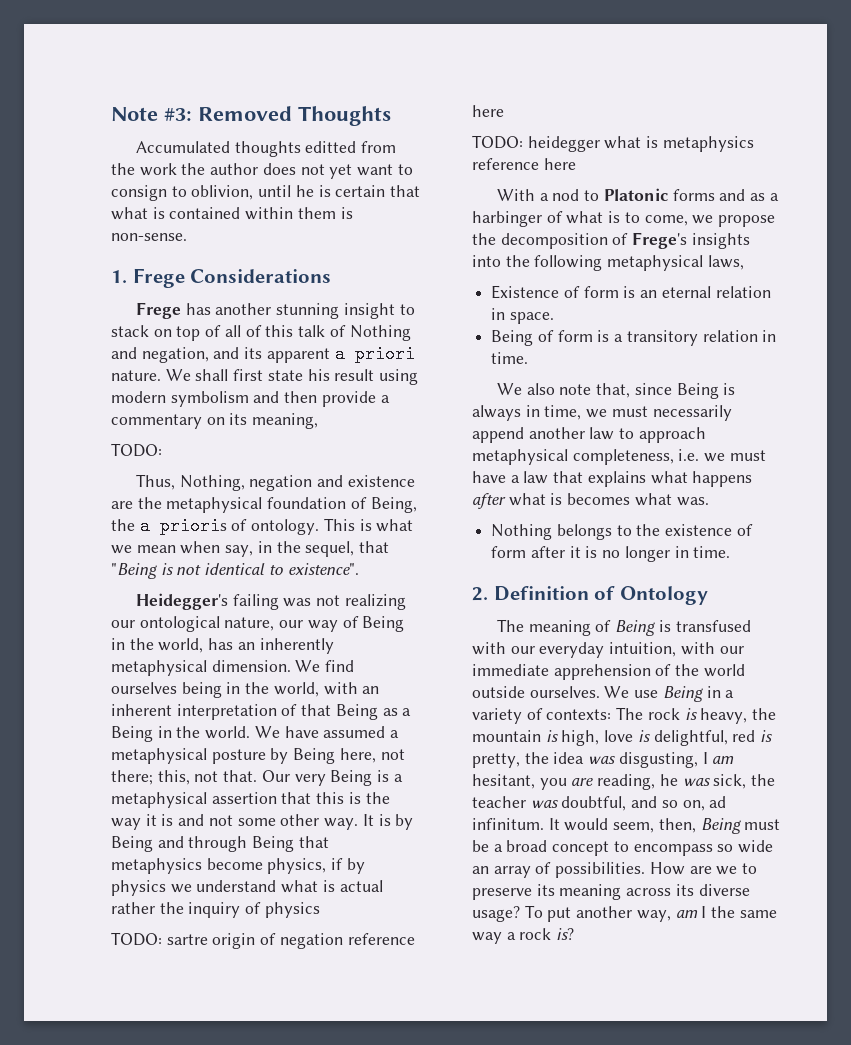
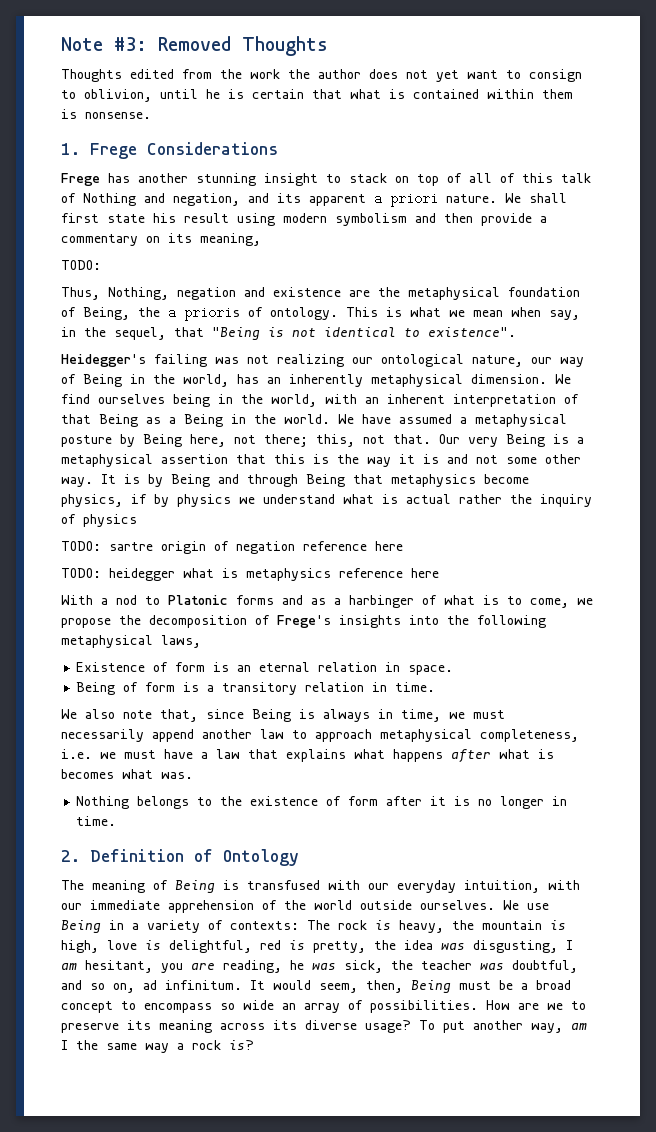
[136,141,357,157] Accumulated thoughts editted -> [61,69,174,82] Thoughts edited
[111,233,187,241] non-sense. -> [85,112,151,119] nonsense.

